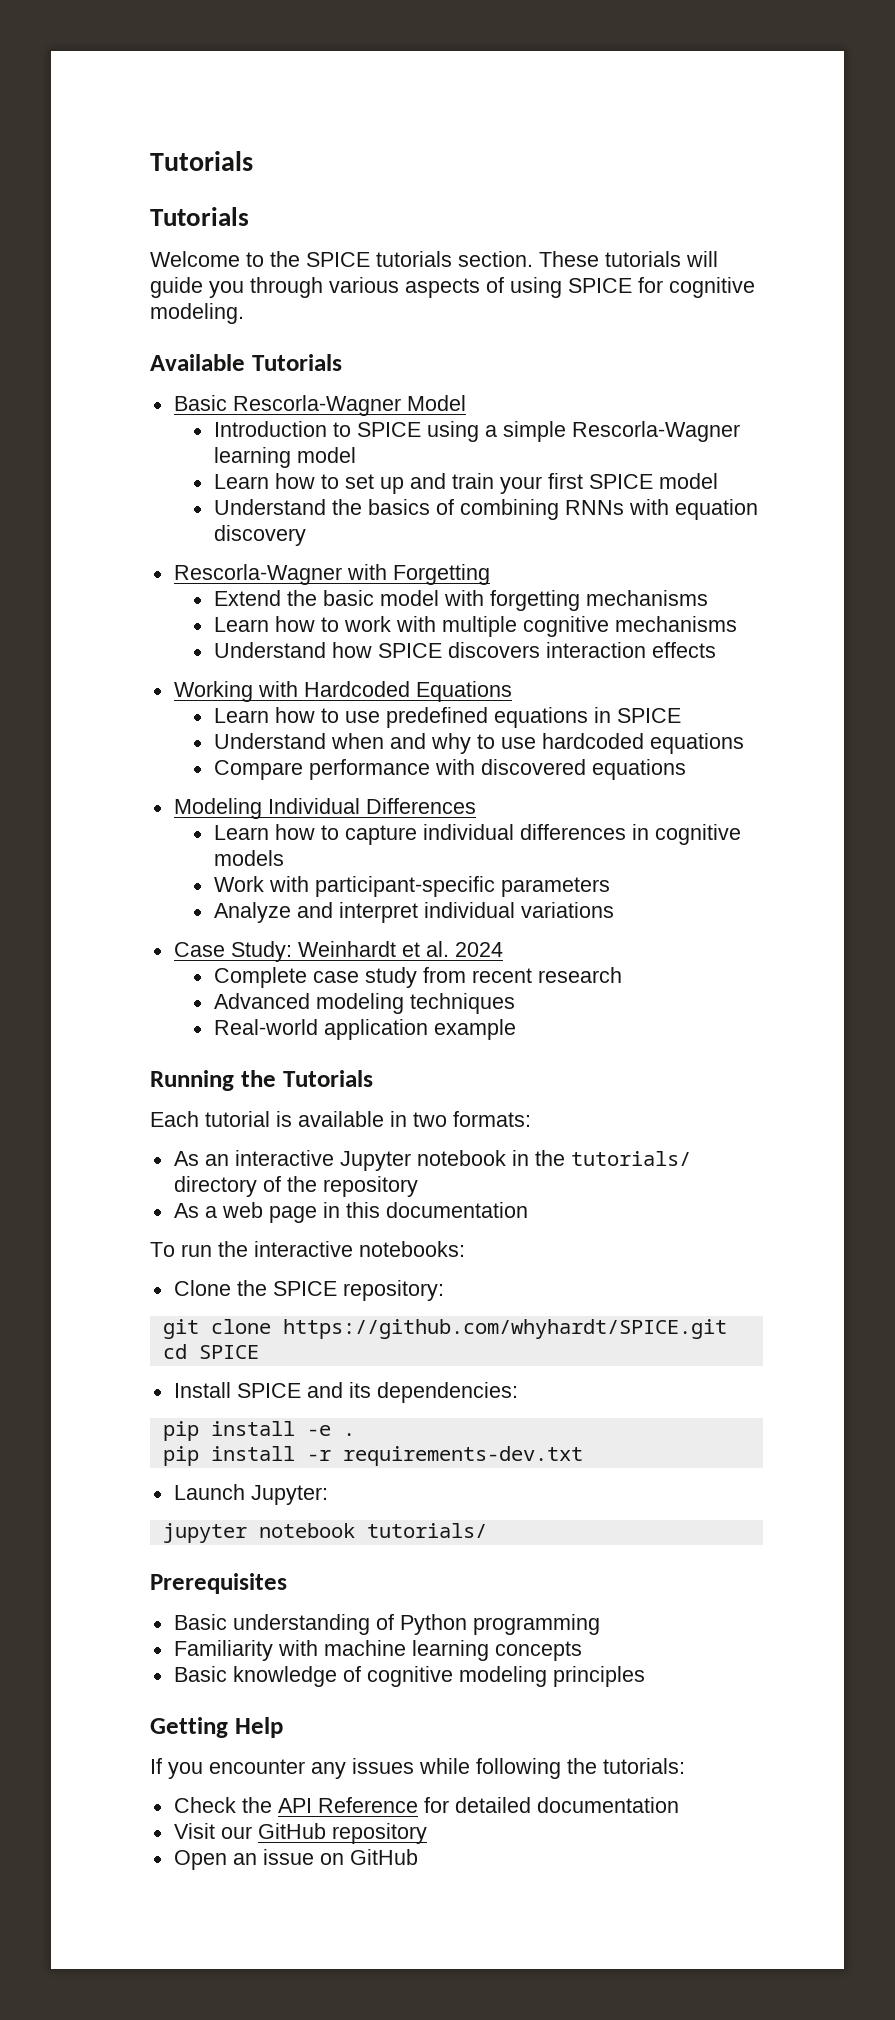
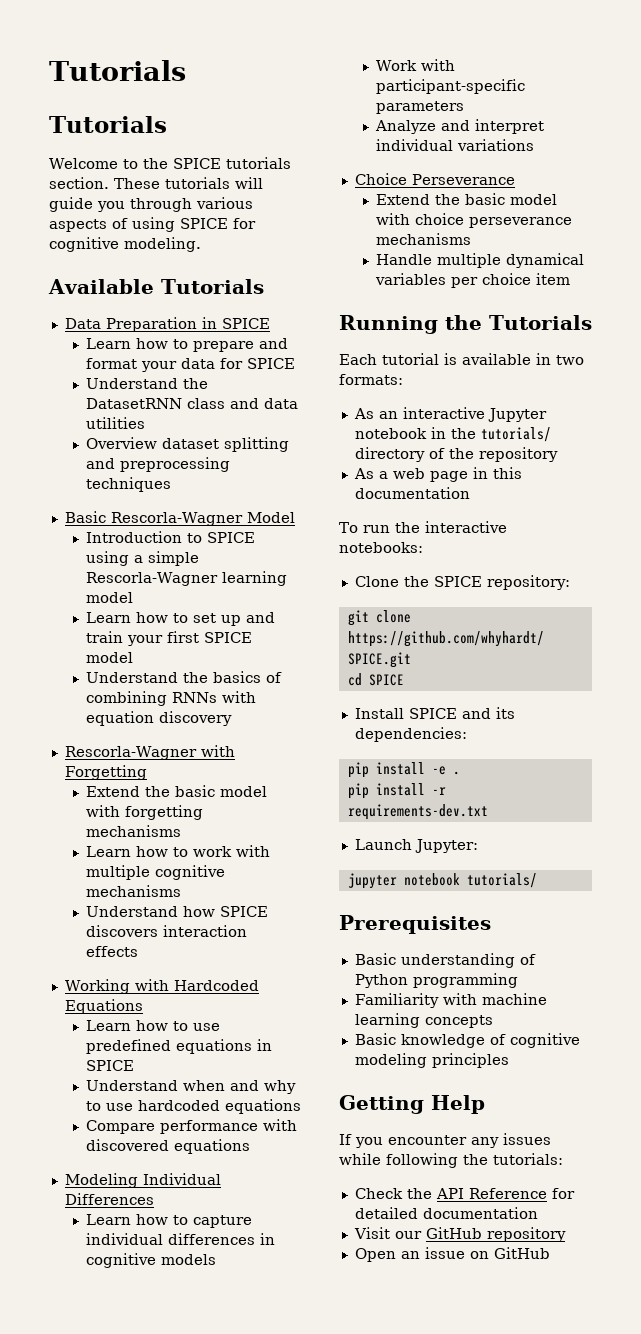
(342, 362) none -> [64,317,270,332] [85,338,288,352] [85,358,295,372] [85,378,208,389] [85,398,298,409] [85,417,145,429] [85,437,289,452] [85,457,230,472] [85,477,171,492] // Data Preparation in SPICE // Learn how to prepare and format your data for SPICE // Understand the DatasetRNN class and data utilities // Overview dataset splitting and preprocessing techniques
[173,941,503,962] [213,967,622,988] [213,993,515,1014] [213,1019,516,1040] Case Study: Weinhardt et al. 2024 // Complete case study from recent research // Advanced modeling techniques // Real-world application example -> [354,173,515,185] [375,193,557,205] [375,213,572,228] [375,233,471,245] [375,253,584,268] [374,273,570,288] Choice Perseverance // Extend the basic model with choice perseverance mechanisms // Handle multiple dynamical variables per choice item

